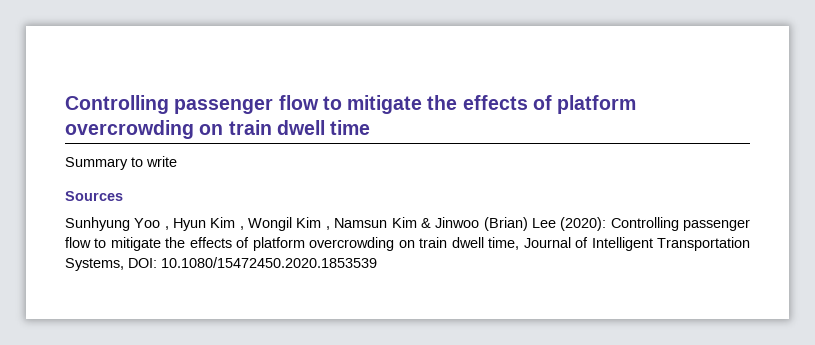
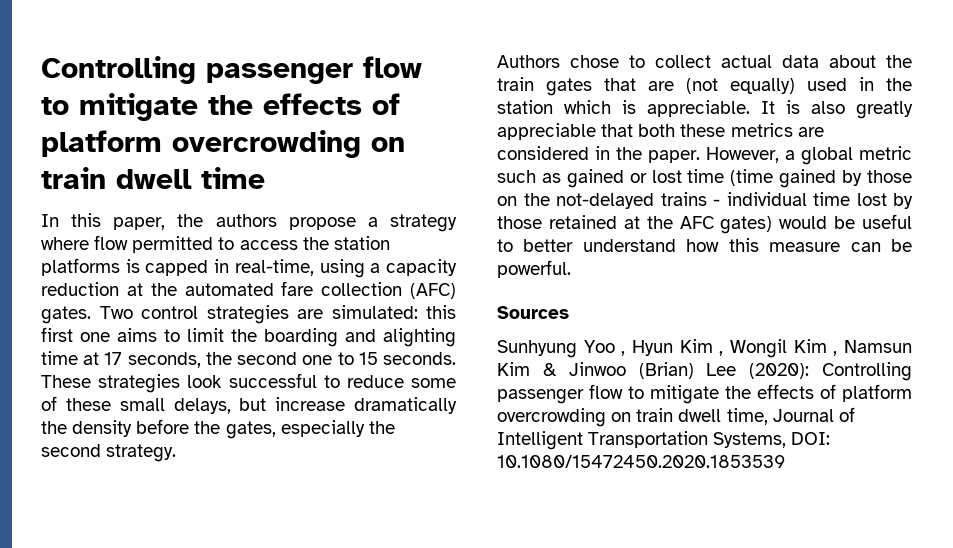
[65,156,177,170] Summary to write -> [41,213,458,232] [41,235,390,253] [41,258,458,278] [41,281,456,299] [41,305,456,324] [41,327,456,347] [41,351,456,368] [41,373,457,393] [41,396,458,414] [41,419,395,439] [41,444,177,462] [497,55,912,68] [497,77,912,96] [497,100,913,119] [497,123,824,140] [497,146,912,165] [497,169,912,188] [497,192,913,209] [497,214,912,234] [497,238,912,252] [497,260,571,278] In this paper, the authors propose a strategy where flow permitted to access the station platforms is capped in real-time, using a capacity reduction at the automated fare collection (AFC) gates. Two control strategies are simulated: this first one aims to limit the boarding and alighting time at 17 seconds, the second one to 15 seconds. These strategies look successful to reduce some of these small delays, but increase dramatically the density before the gates, especially the second strategy. // Authors chose to collect actual data about the train gates that are (not equally) used in the station which is appreciable. It is also greatly appreciable that both these metrics are considered in the paper. However, a global metric such as gained or lost time (time gained by those on the not-delayed trains - individual time lost by those retained at the AFC gates) would be useful to better understand how this measure can be powerful.

